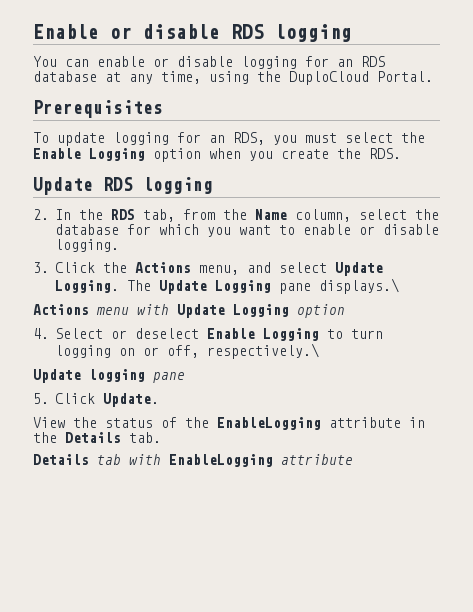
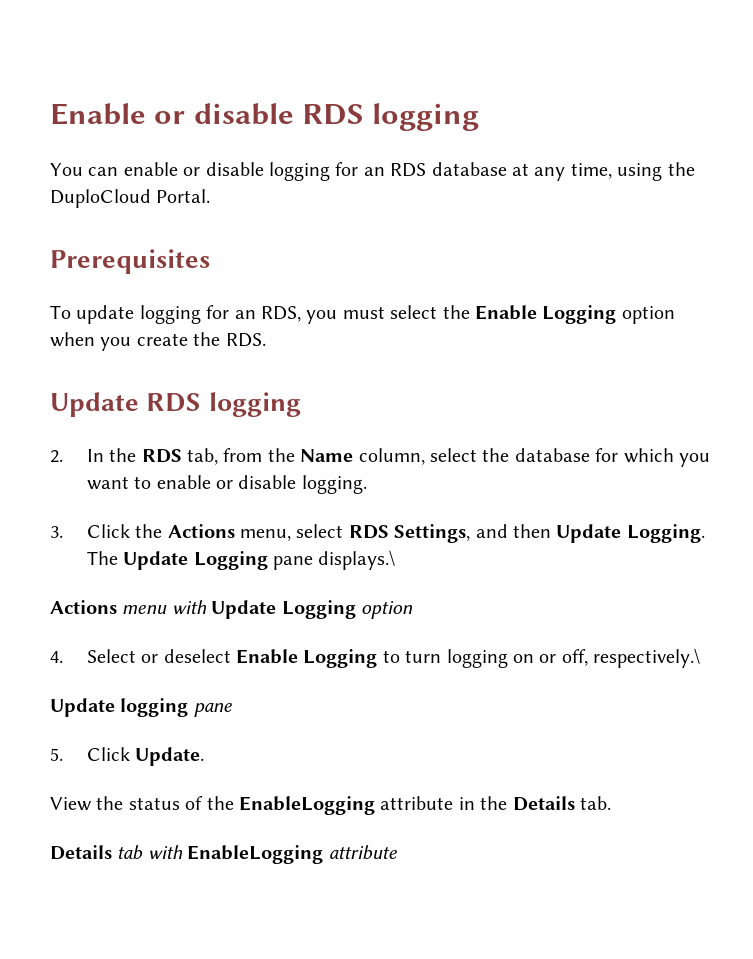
[246,262,327,273] and select -> [296,524,552,543] select RDS Settings, and then

